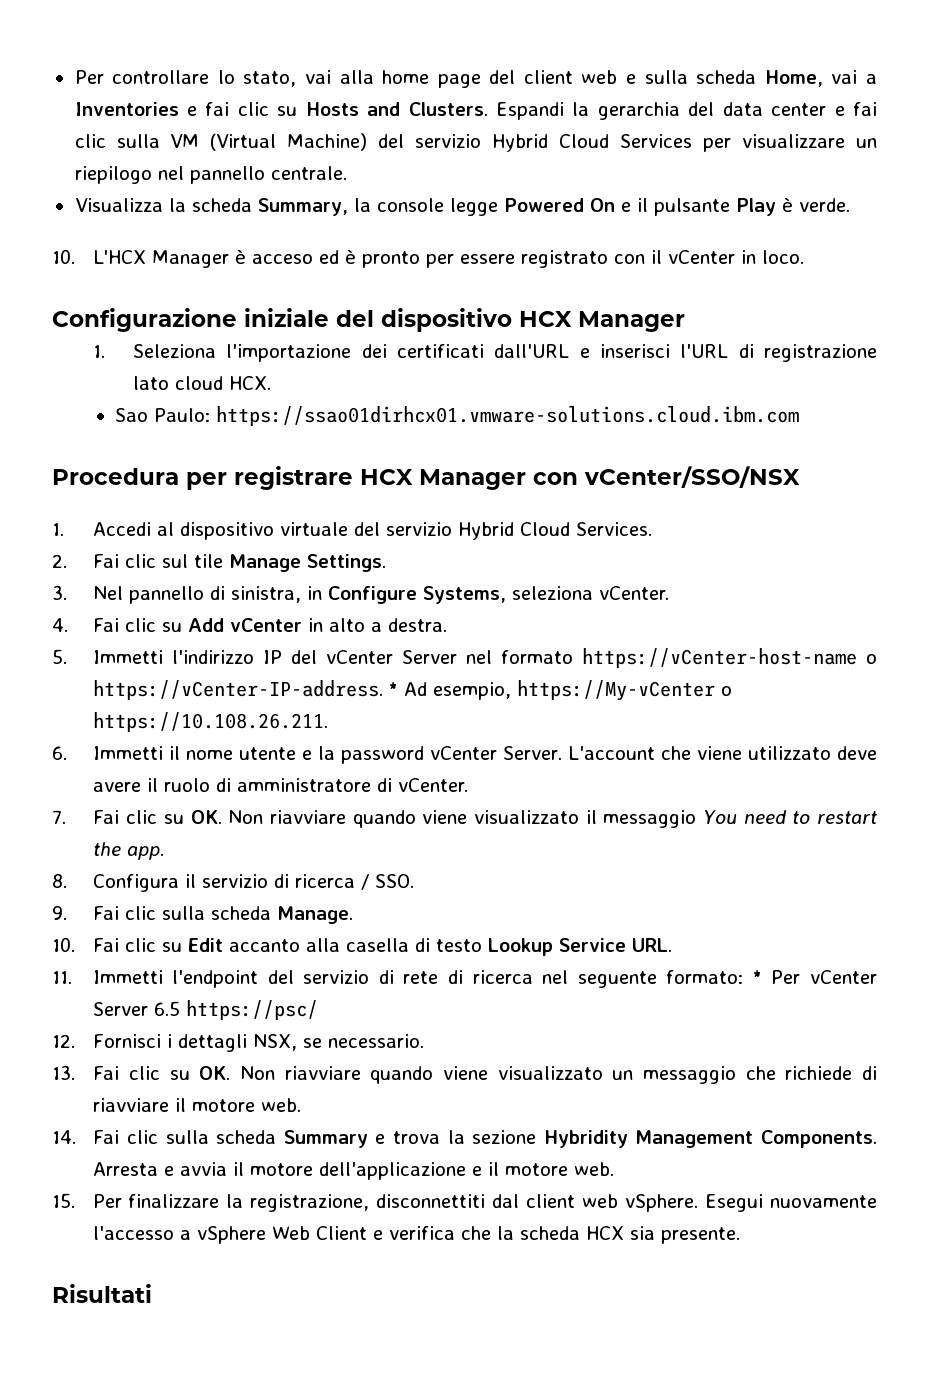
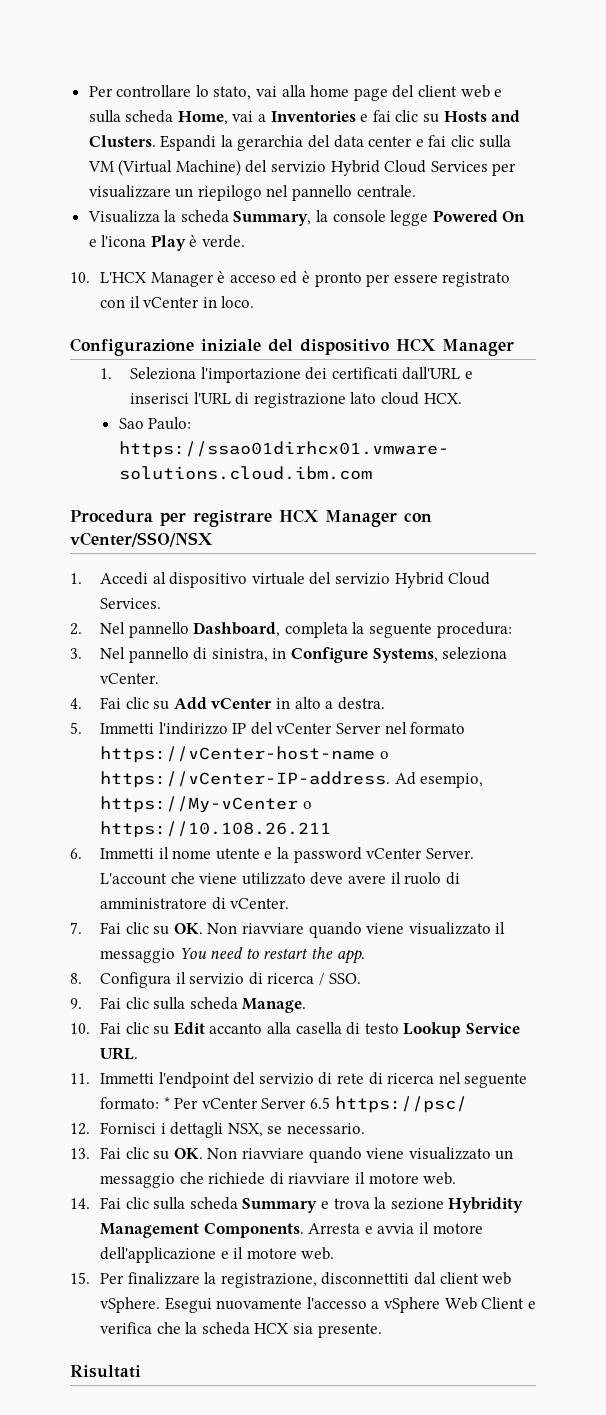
[636,198,730,216] il pulsante -> [101,235,147,247] l'icona
[92,554,387,572] Fai clic sul tile Manage Settings. -> [100,622,512,638] Nel pannello Dashboard, completa la seguente procedura:
[388,682,398,696] * -> (391, 779) none
[92,712,328,732] https://10.108.26.211. -> [100,821,332,838] https://10.108.26.211

